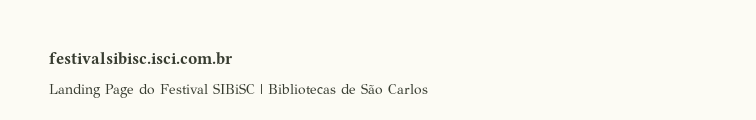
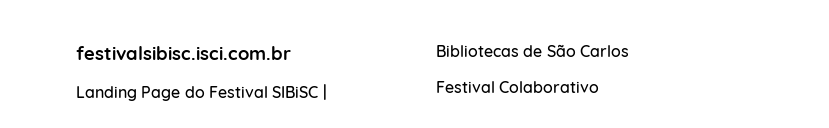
(428, 89) none -> [436,81,600,93] // Festival Colaborativo

